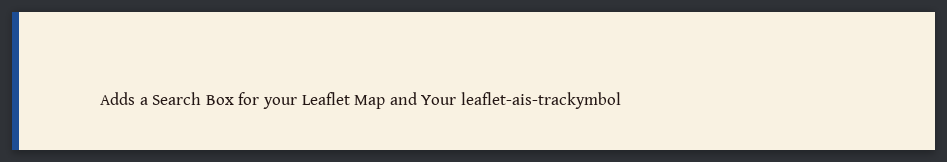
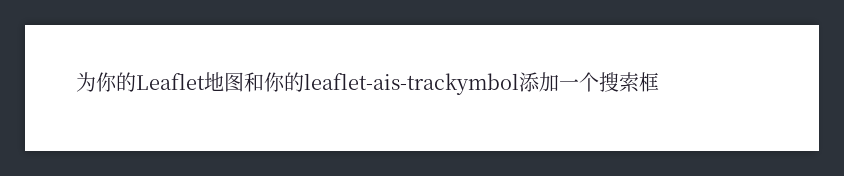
[100,92,621,109] Adds a Search Box for your Leaflet Map and Your leaflet-ais-trackymbol -> [76,72,659,95] 为你的Leaflet地图和你的leaflet-ais-trackymbol添加一个搜索框

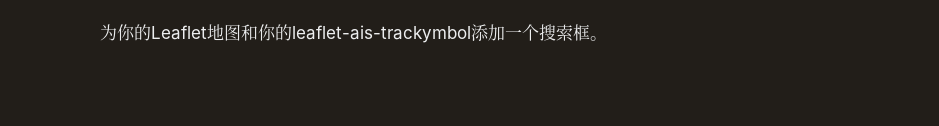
(659, 82) none -> [590,36,608,41] 。

